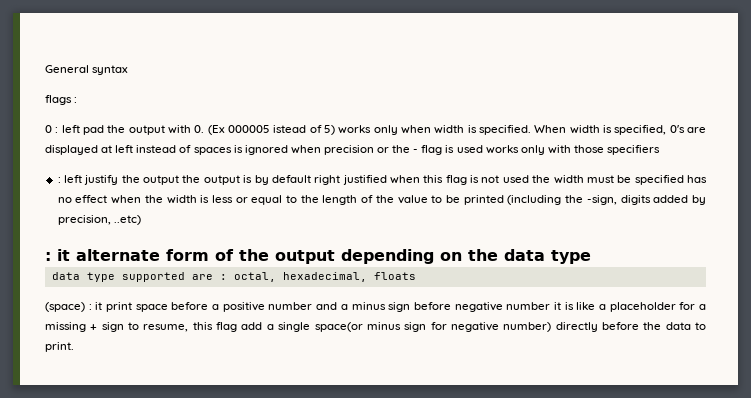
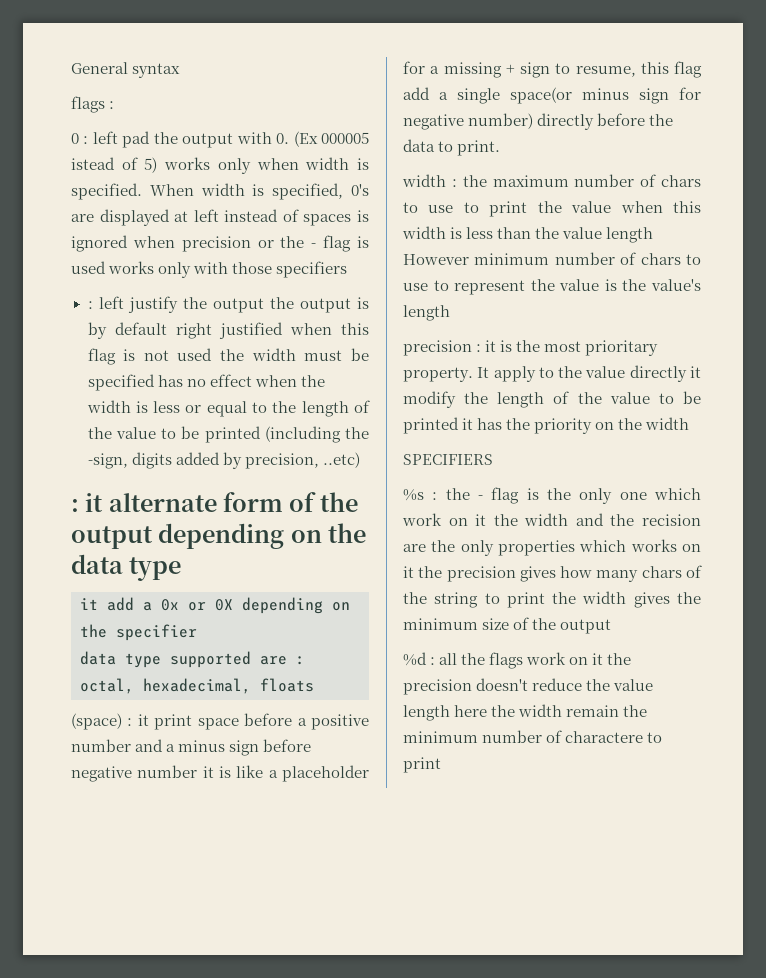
(591, 257) none -> [80,597,350,614] [80,624,197,641] // it add a 0x or 0X depending on the specifier
(74, 347) none -> [402,174,701,187] [403,201,701,217] [402,226,654,243] [403,252,701,265] [403,279,701,295] [403,305,450,321] [403,340,659,356] [403,365,701,382] [403,391,701,408] [403,417,690,434] [403,454,493,465] [403,487,701,504] [402,513,701,526] [403,539,701,556] [403,565,702,582] [403,591,701,608] [403,617,612,634] [403,652,632,669] [403,678,654,695] [403,704,648,721] [403,730,663,743] [403,757,441,773] // width : the maximum number of chars to use to print the value when this width is less than the value length However minimum number of chars to use to represent the value is the value's length // precision : it is the most prioritary property. It apply to the value directly it modify the length of the value to be printed it has the priority on the width // SPECIFIERS // %s : the - flag is the only one which work on it the width and the recision are the only properties which works on it the precision gives how many chars of the string to print the width gives the minimum size of the output // %d : all the flags work on it the precision doesn't reduce the value length here the width remain the minimum number of charactere to print

